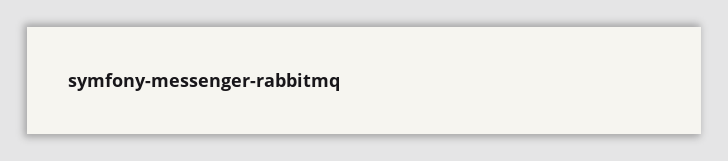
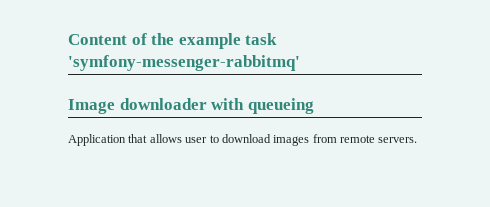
[68,73,340,91] symfony-messenger-rabbitmq -> [68,33,278,49] [68,55,300,71] [68,98,314,114] [68,134,418,146] Content of the example task 'symfony-messenger-rabbitmq' // Image downloader with queueing // Application that allows user to download images from remote servers.

